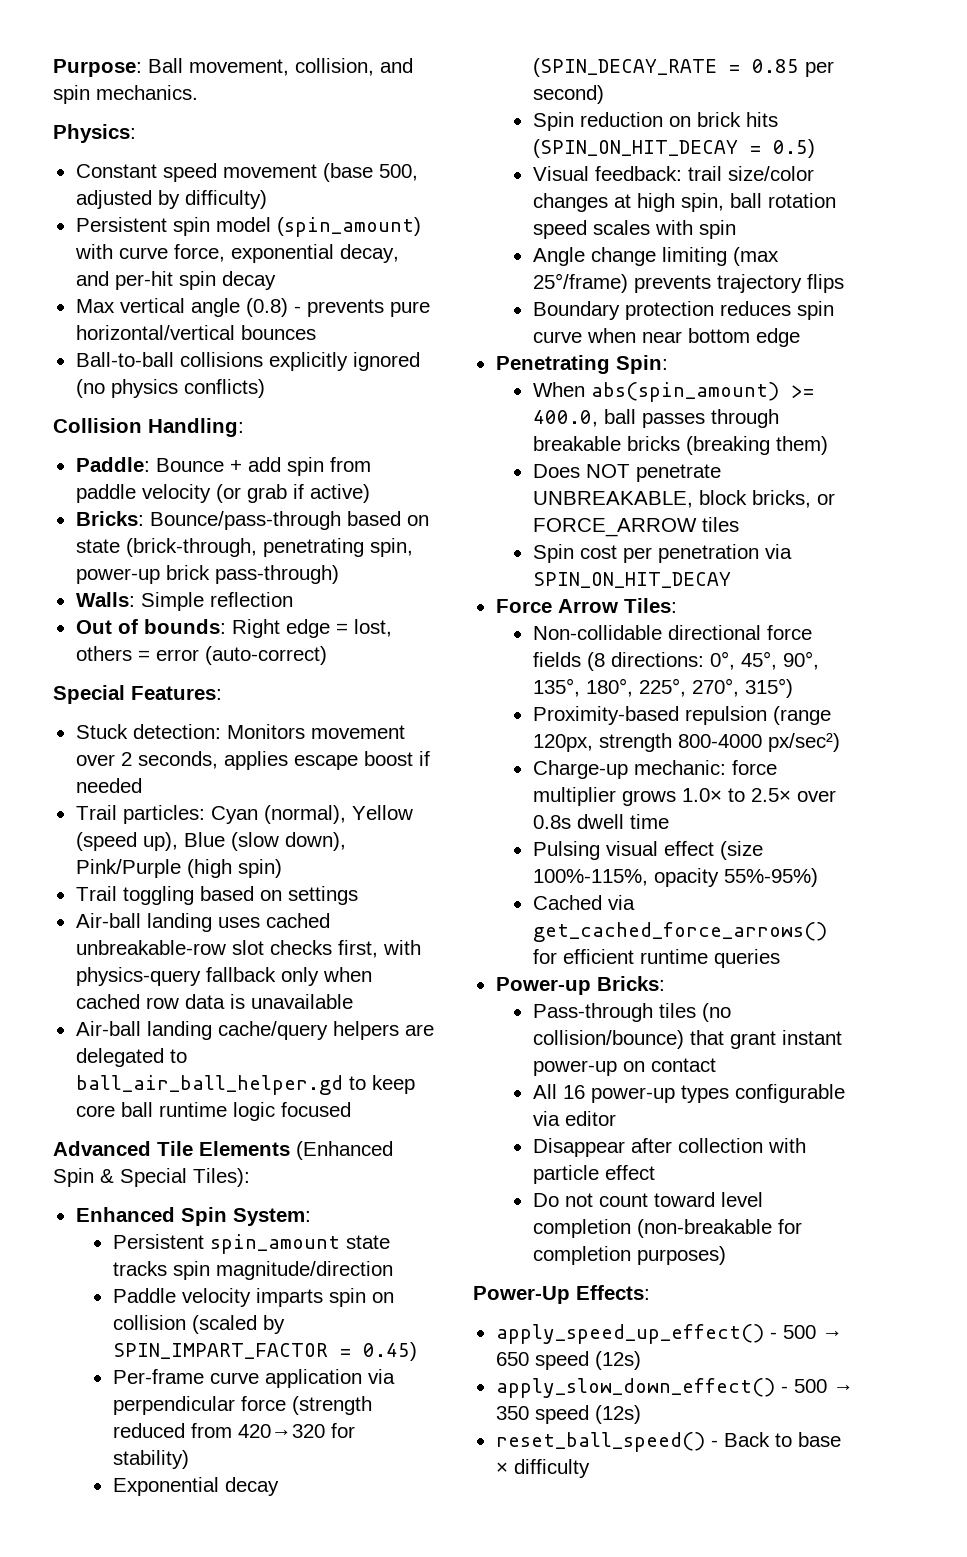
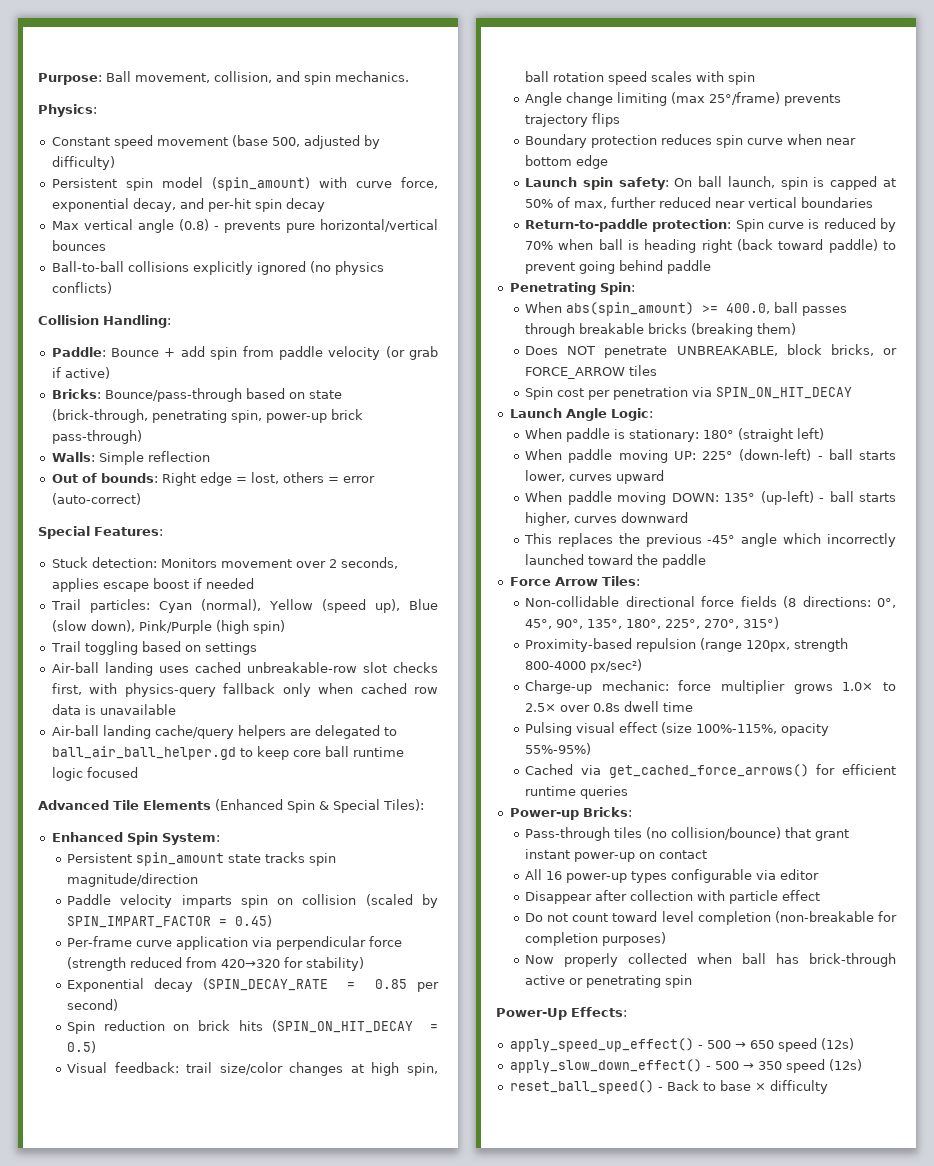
(800, 337) none -> [525,176,896,190] [525,197,874,209] [525,218,896,232] [525,239,896,253] [525,260,712,274] // Launch spin safety: On ball launch, spin is capped at 50% of max, further reduced near vertical boundaries // Return-to-paddle protection: Spin curve is reduced by 70% when ball is heading right (back toward paddle) to prevent going behind paddle
(731, 580) none -> [509,408,653,421] [525,428,825,442] [525,449,896,463] [525,470,665,484] [525,491,896,505] [525,512,689,526] [524,533,896,547] [525,554,707,568] // Launch Angle Logic: // When paddle is stationary: 180° (straight left) // When paddle moving UP: 225° (down-left) - ball starts lower, curves upward // When paddle moving DOWN: 135° (up-left) - ball starts higher, curves downward // This replaces the previous -45° angle which incorrectly launched toward the paddle
(726, 1255) none -> [525,953,896,967] [525,975,693,988] // Now properly collected when ball has brick-through active or penetrating spin

